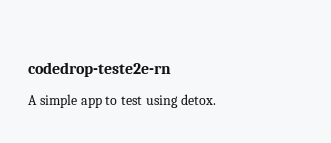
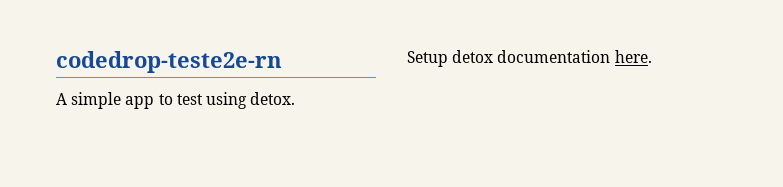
(216, 99) none -> [407,50,652,67] // Setup detox documentation here.

